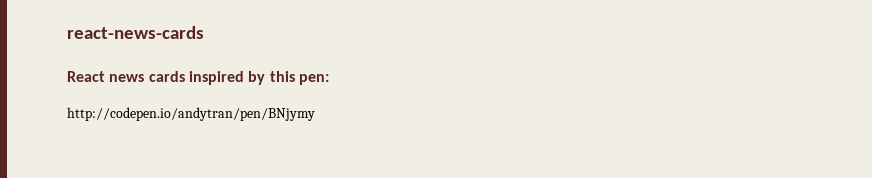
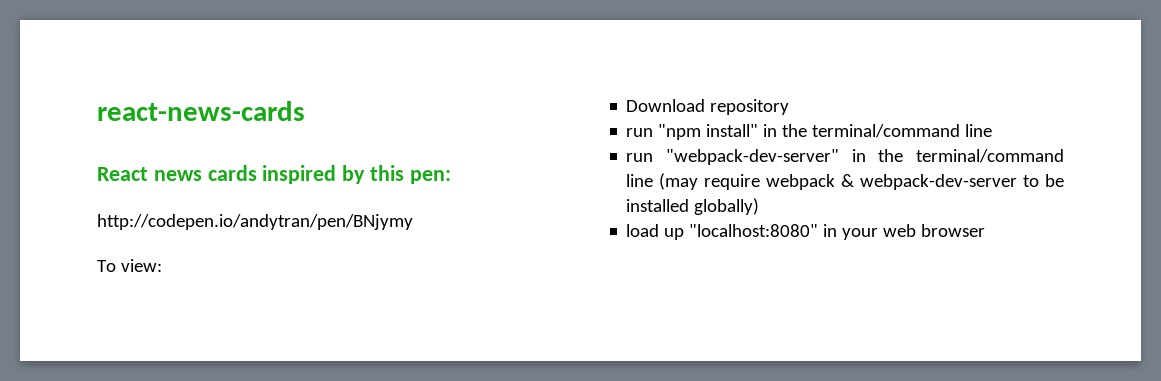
(315, 114) none -> [97,259,162,272] [626,99,790,115] [626,124,993,140] [626,149,1064,165] [626,173,1064,190] [626,198,760,215] [626,224,986,240] // To view: // Download repository // run "npm install" in the terminal/command line // run "webpack-dev-server" in the terminal/command line (may require webpack & webpack-dev-server to be installed globally) // load up "localhost:8080" in your web browser

